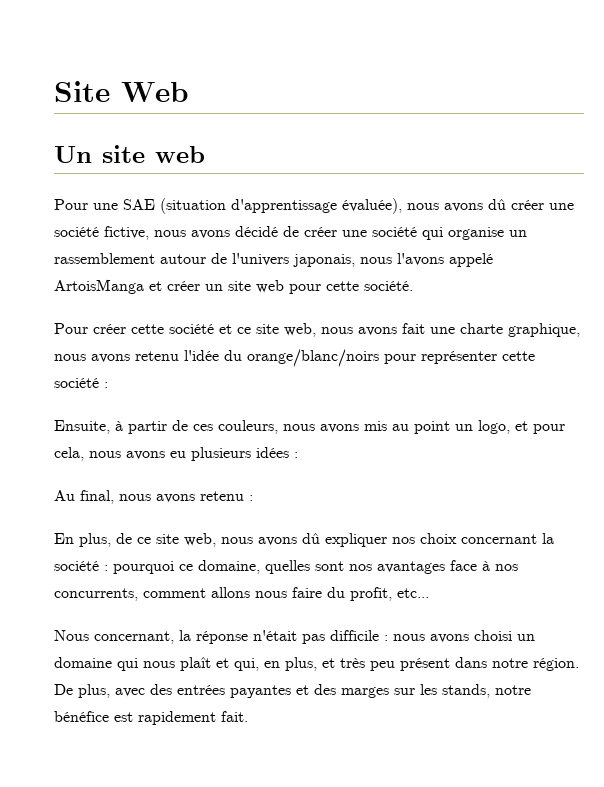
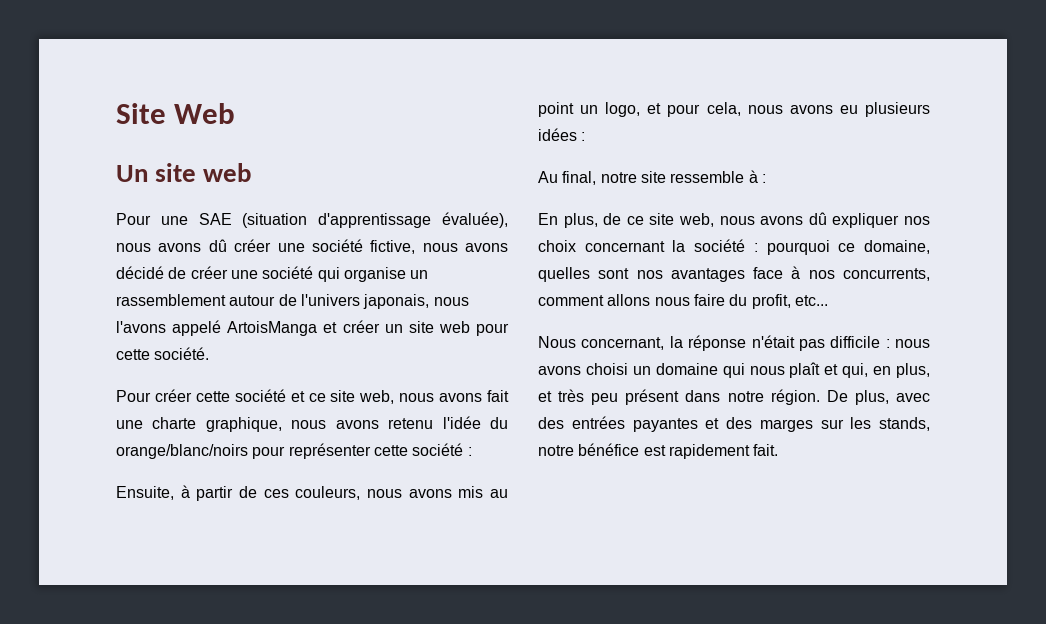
[119,491,244,503] nous avons retenu -> [600,170,758,183] notre site ressemble à

